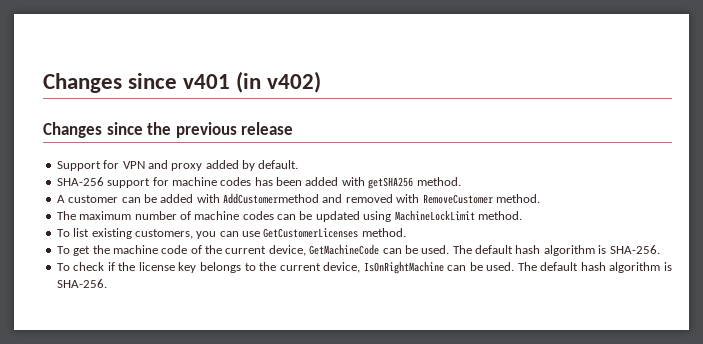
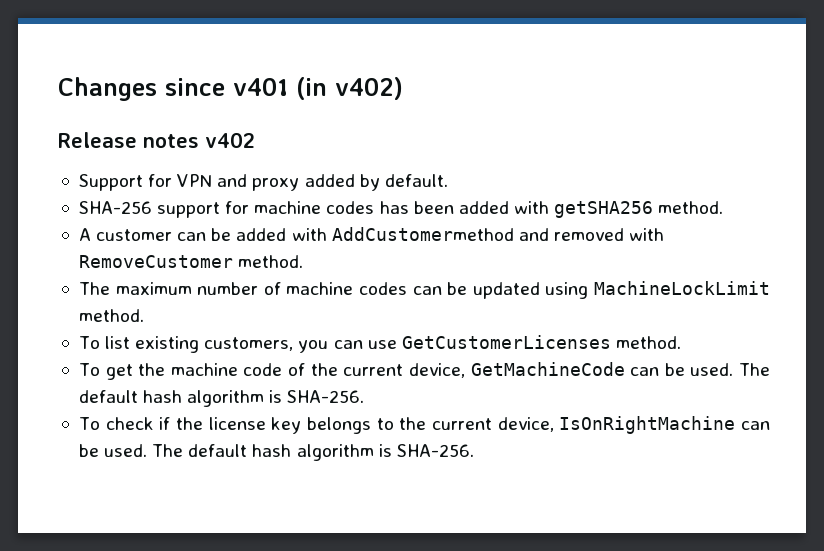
[43,122,294,138] Changes since the previous release -> [58,132,255,148] Release notes v402

